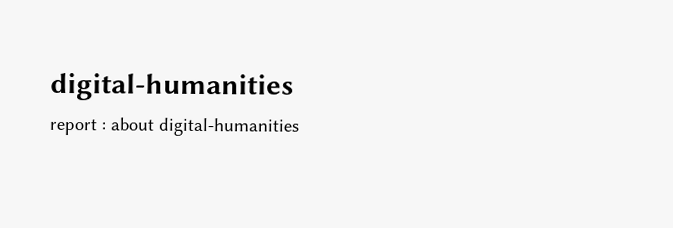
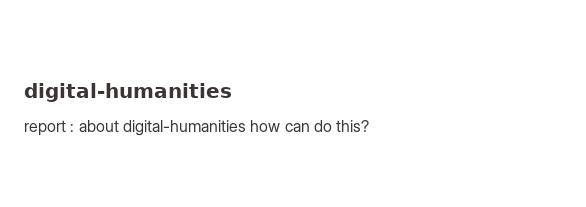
(299, 127) none -> [250,120,370,132] how can do this?

